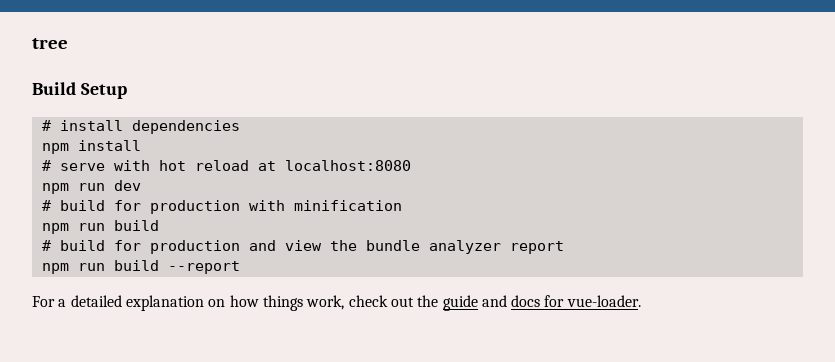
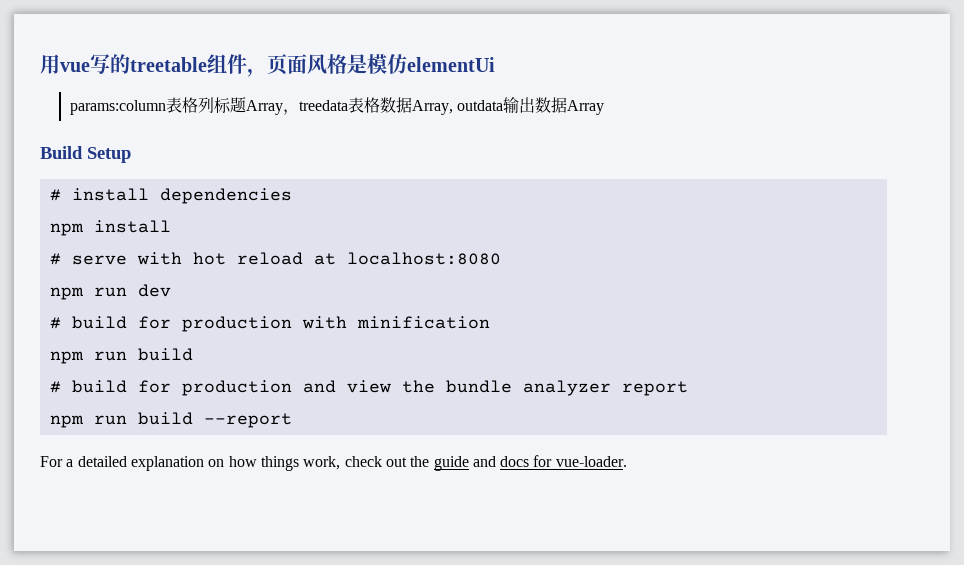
[32,38,68,49] tree -> [40,54,495,77] [69,97,605,115] 用vue写的treetable组件，页面风格是模仿elementUi // params:column表格列标题Array，treedata表格数据Array, outdata输出数据Array

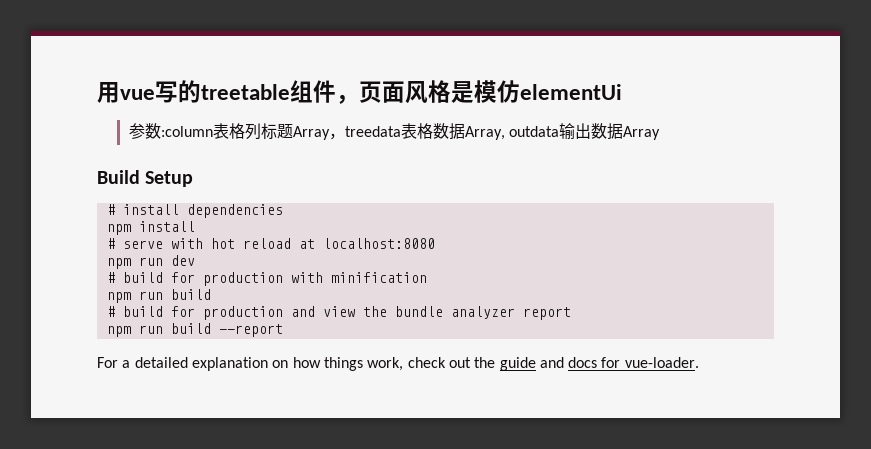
[69,100,166,115] params:column -> [128,123,213,139] 参数:column

